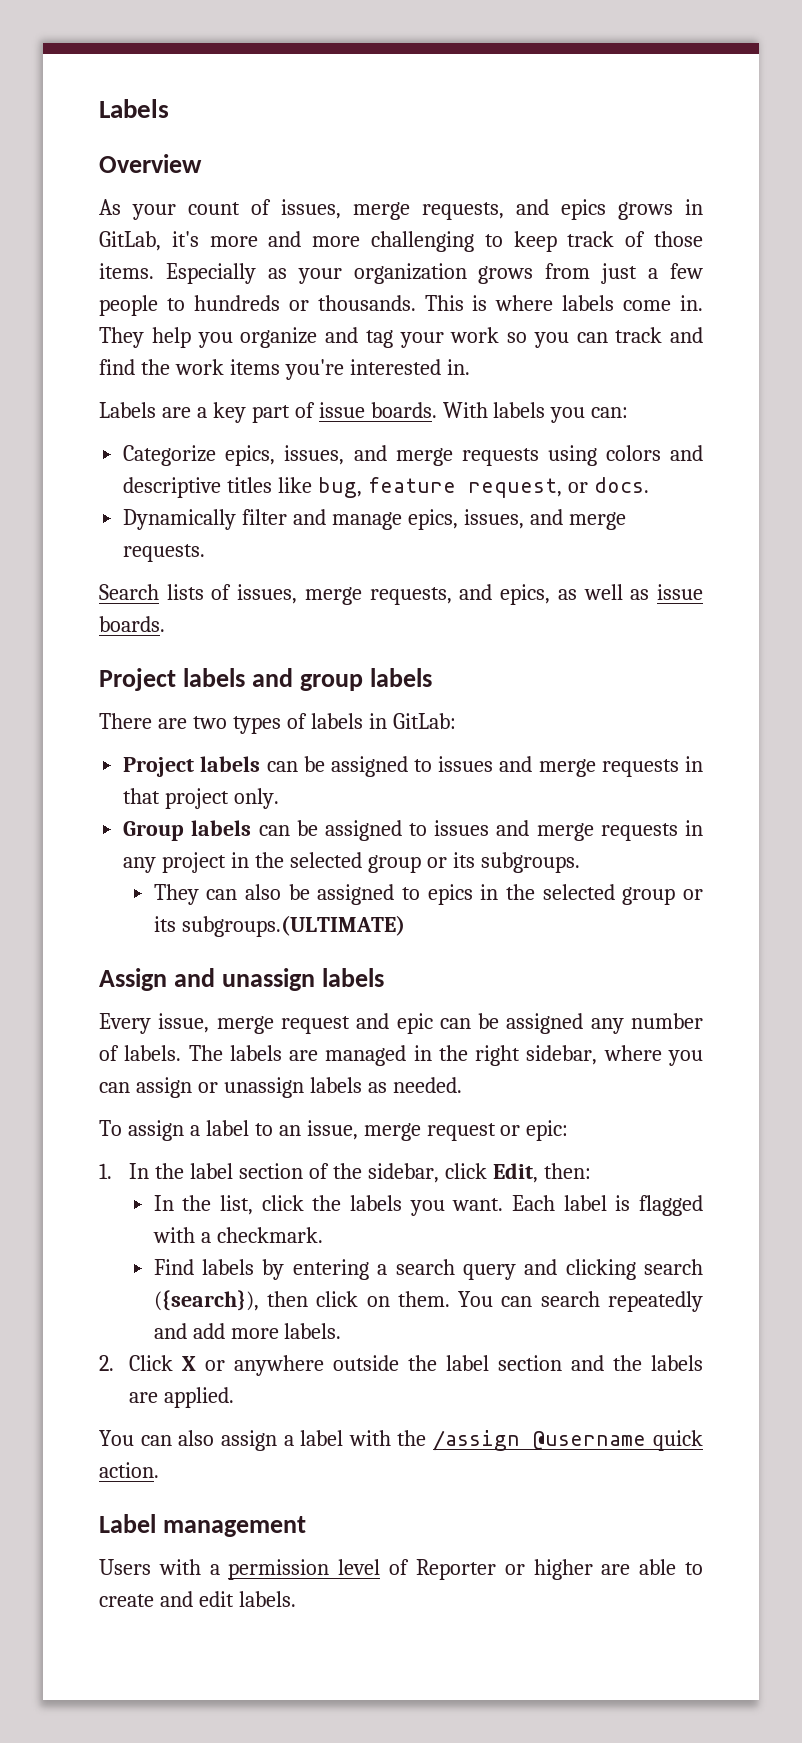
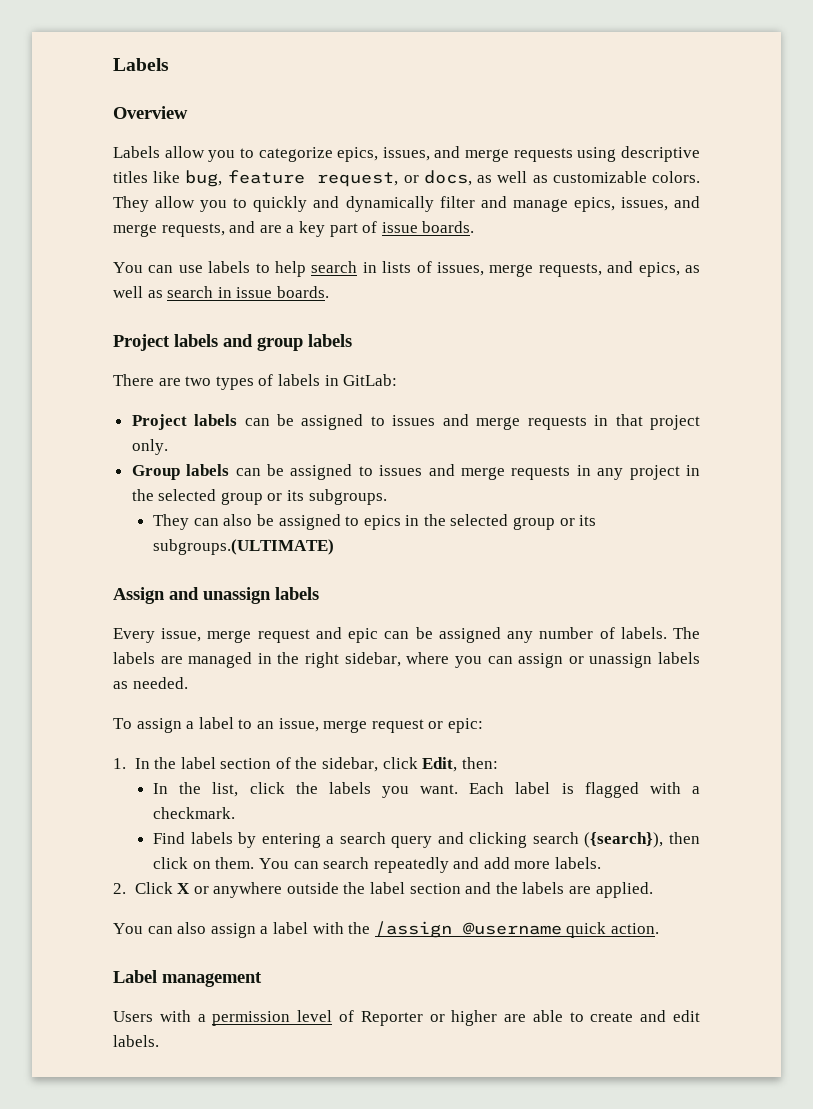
[99,199,703,220] [99,231,703,252] [99,263,704,284] [99,295,703,316] [99,327,703,348] [99,359,470,380] [99,402,156,418] As your count of issues, merge requests, and epics grows in GitLab, it's more and more challenging to keep track of those items. Especially as your organization grows from just a few people to hundreds or thousands. This is where labels come in. They help you organize and tag your work so you can track and find the work items you're interested in. // Labels -> [113,146,700,162] [113,170,700,187] [113,196,700,212] [113,221,256,237] Labels allow you to categorize epics, issues, and merge requests using descriptive titles like bug, feature request, or docs, as well as customizable colors. They allow you to quickly and dynamically filter and manage epics, issues, and merge requests, and
[442,402,629,423] [123,445,704,466] [123,477,649,498] [123,509,626,530] [123,544,206,562] [99,584,159,600] With labels you can: // Categorize epics, issues, and merge requests using colors and descriptive titles like bug, feature request, or docs. // Dynamically filter and manage epics, issues, and merge requests. // Search -> [113,261,377,277] // You can use labels to help search in
(650, 594) none -> [167,286,232,298] search in

